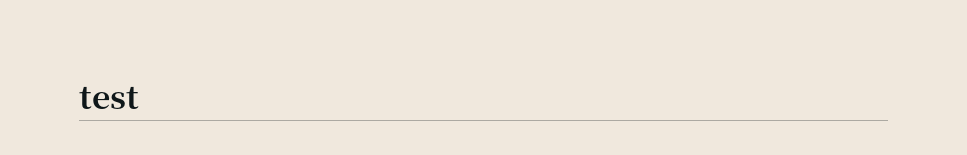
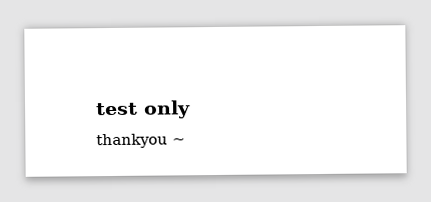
(139, 97) none -> [143,100,191,119] [96,133,186,149] only // thankyou ~

